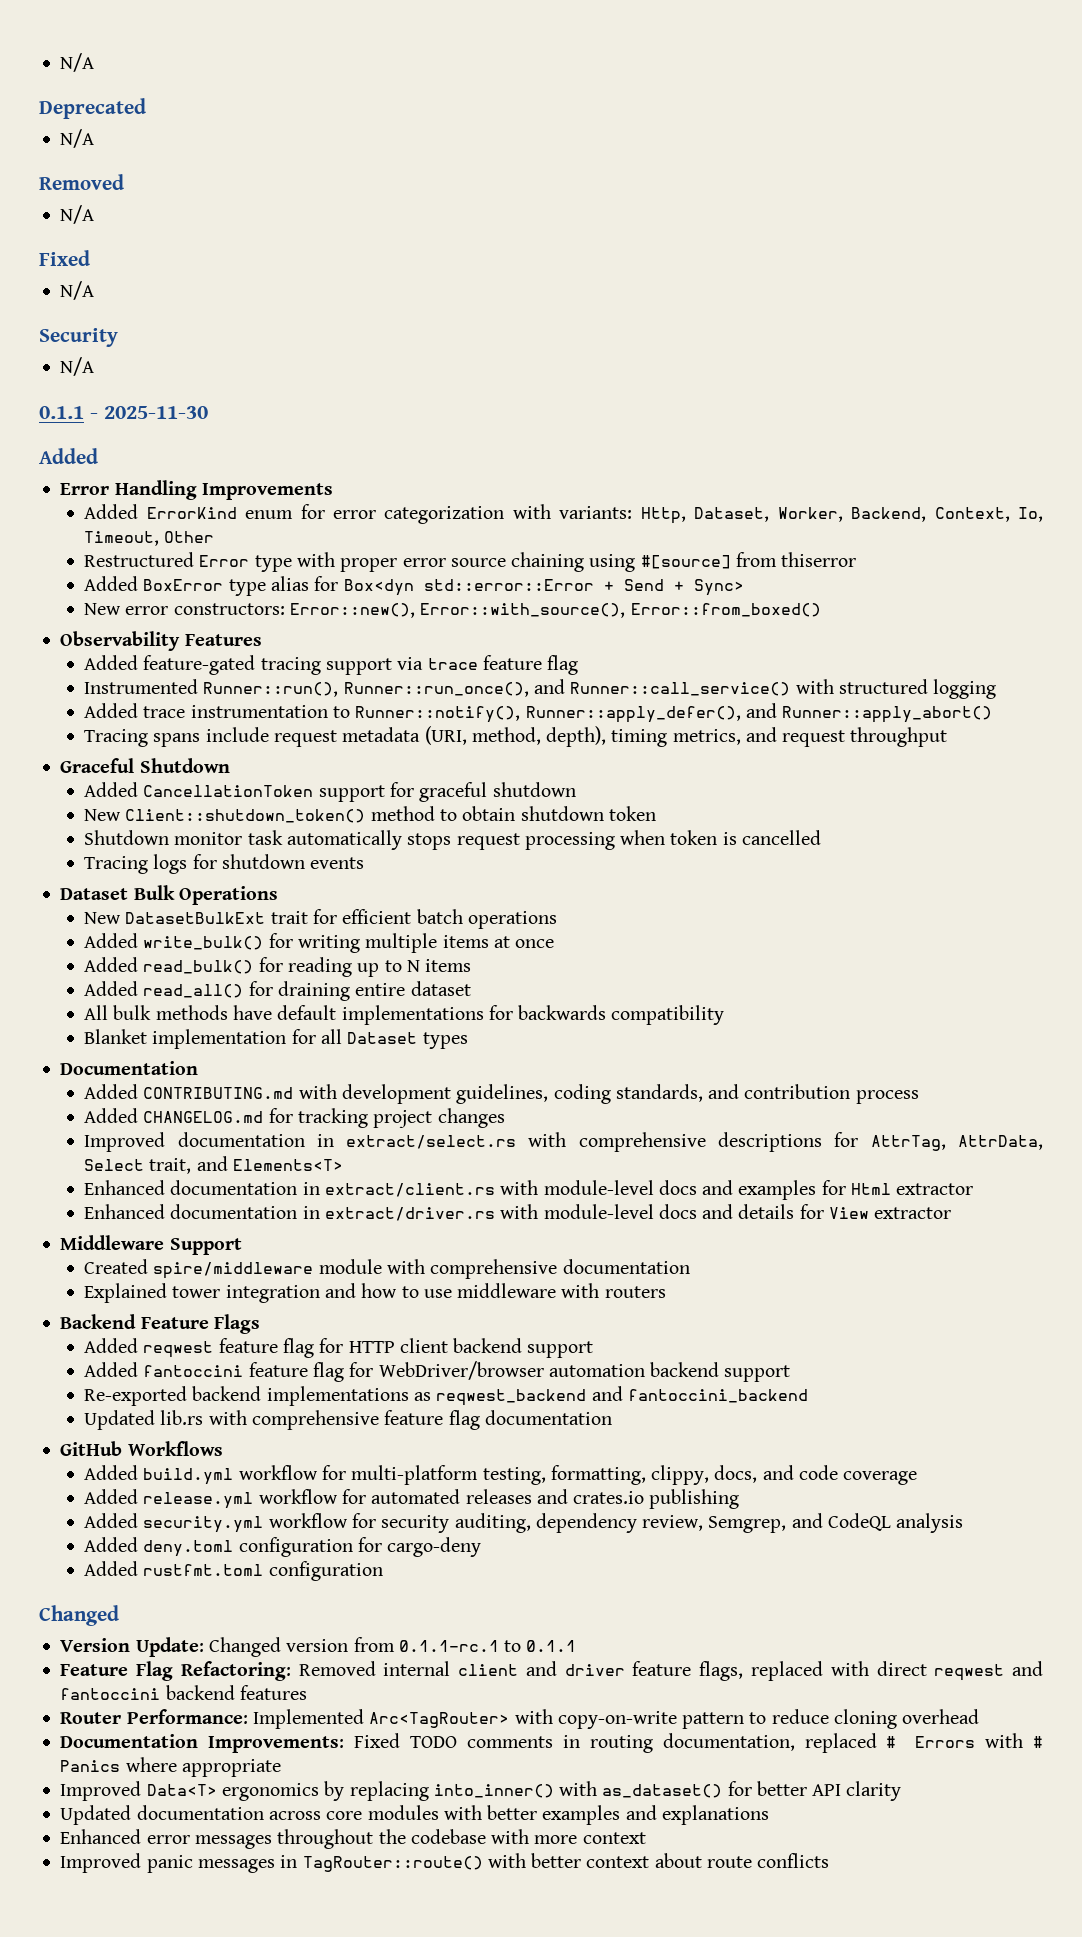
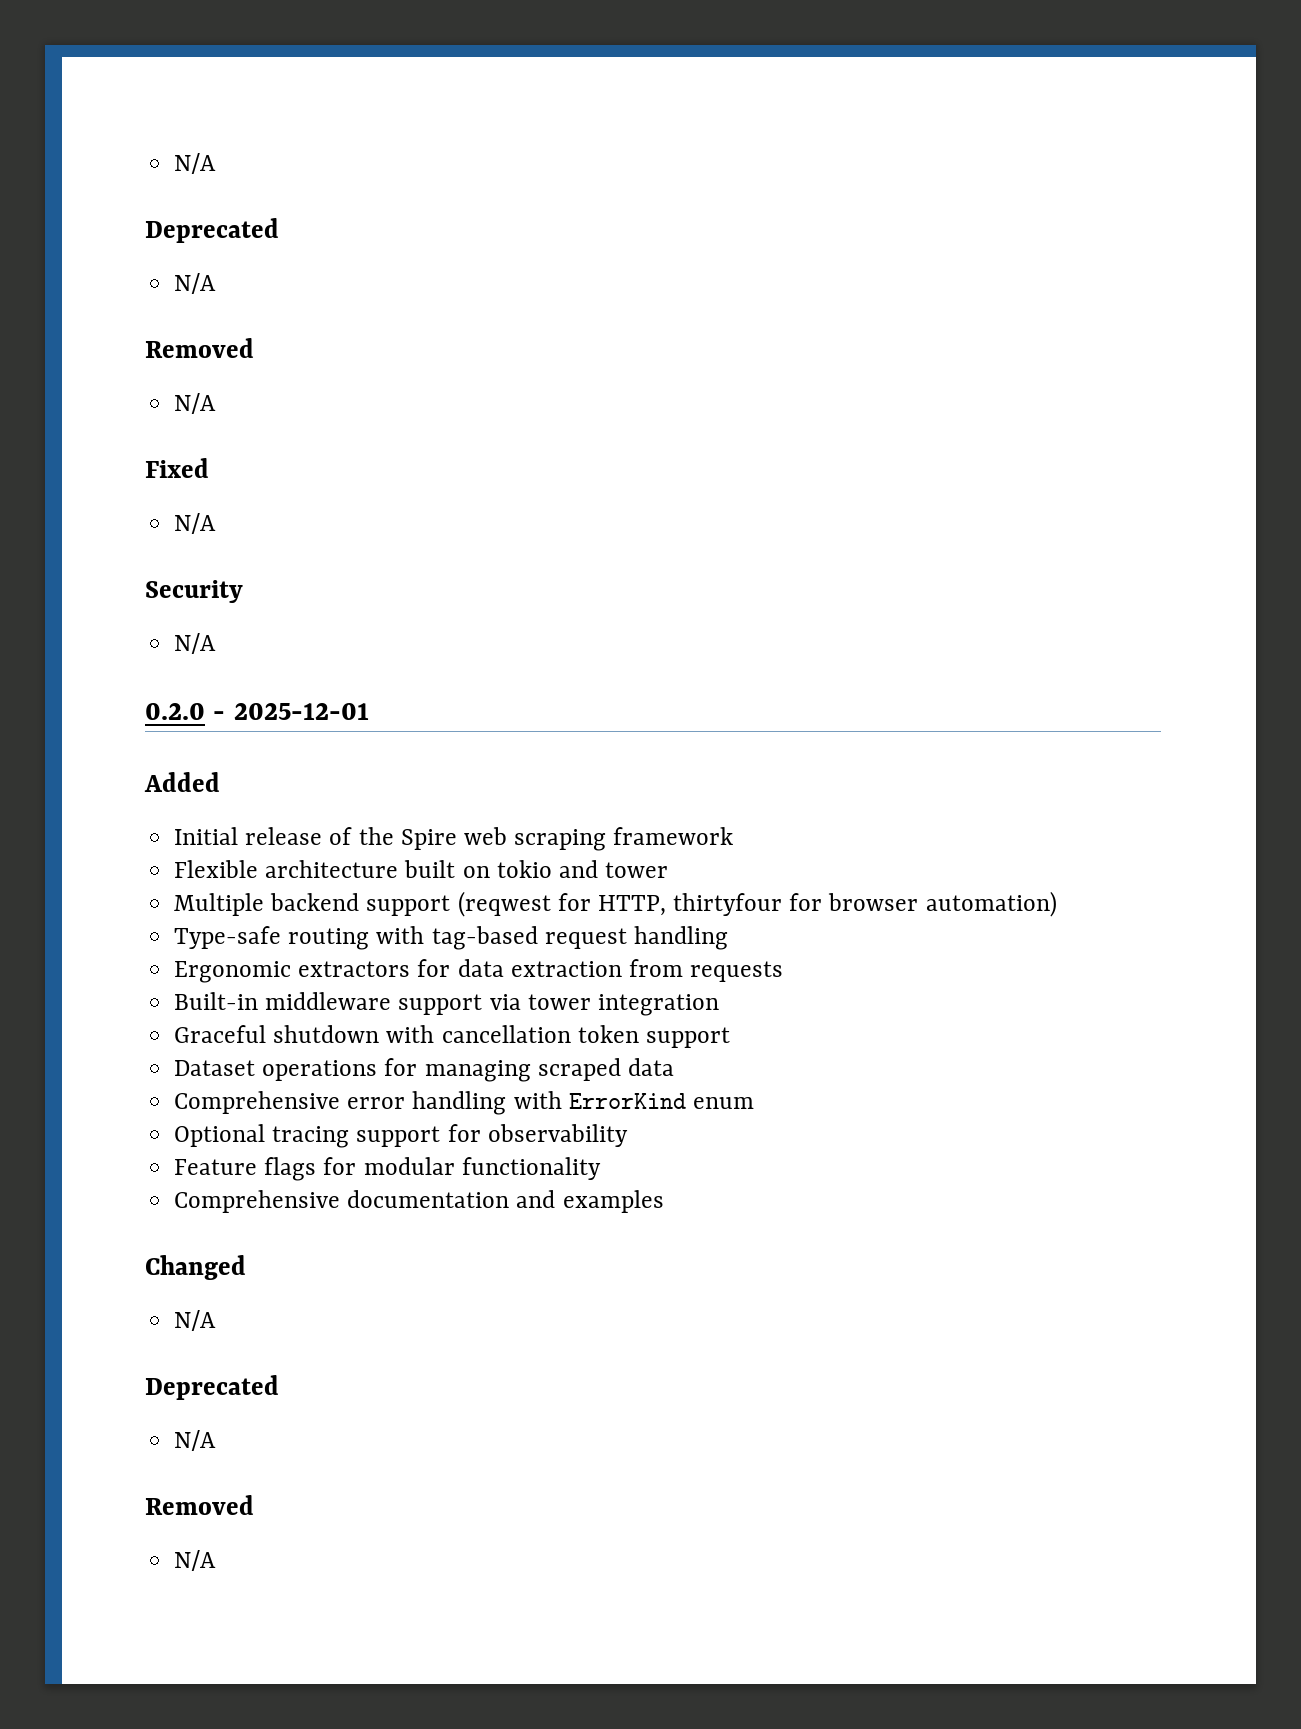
[39,406,208,419] [39,448,98,464] [60,480,333,500] [84,504,1043,524] [84,531,215,546] [84,552,857,572] [84,576,744,596] [84,603,821,618] [60,631,262,651] [84,655,579,675] [84,679,997,699] [84,703,993,723] [84,726,948,747] [60,758,230,773] [84,782,576,802] [84,806,656,823] [84,830,821,850] [84,854,365,874] [60,885,278,905] [84,909,557,929] [84,933,555,953] [84,957,472,977] [84,981,471,1001] [84,1005,725,1025] [84,1029,468,1049] [60,1061,199,1075] [84,1084,919,1104] [84,1108,505,1128] [84,1132,1043,1152] [84,1156,343,1174] [84,1180,974,1200] [84,1204,952,1221] [60,1235,242,1255] [84,1259,690,1279] [84,1283,666,1303] [60,1314,260,1334] [84,1338,594,1358] [84,1361,791,1382] [84,1386,808,1406] [84,1410,612,1430] [60,1441,223,1456] [84,1465,918,1485] [84,1489,740,1509] [84,1513,964,1533] [84,1537,482,1557] [84,1561,383,1581] [39,1605,119,1626] [60,1637,577,1657] [60,1661,1043,1681] [60,1685,307,1700] [60,1709,980,1729] [60,1733,1044,1753] [60,1757,281,1777] [60,1781,902,1801] [60,1805,769,1825] [60,1829,646,1849] [60,1853,830,1873] 0.1.1 - 2025-11-30 // Added // Error Handling Improvements // Added ErrorKind enum for error categorization with variants: Http, Dataset, Worker, Backend, Context, Io, Timeout, Other // Restructured Error type with proper error source chaining using #[source] from thiserror // Added BoxError type alias for Box<dyn std::error::Error + Send + Sync> // New error constructors: Error::new(), Error::with_source(), Error::from_boxed() // Observability Features // Added feature-gated tracing support via trace feature flag // Instrumented Runner::run(), Runner::run_once(), and Runner::call_service() with structured logging // Added trace instrumentation to Runner::notify(), Runner::apply_defer(), and Runner::apply_abort() // Tracing spans include request metadata (URI, method, depth), timing metrics, and request throughput // Graceful Shutdown // Added CancellationToken support for graceful shutdown // New Client::shutdown_token() method to obtain shutdown token // Shutdown monitor task automatically stops request processing when token is cancelled // Tracing logs for shutdown events // Dataset Bulk Operations // New DatasetBulkExt trait for efficient batch operations // Added write_bulk() for writing multiple items at once // Added read_bulk() for reading up to N items // Added read_all() for draining entire dataset // All bulk methods have default implementations for backwards compatibility // Blanket implementation for all Dataset types // Documentation // Added CONTRIBUTING.md with development guidelines, coding standards, and contribution process // Added CHANGELOG.md for tracking project changes // Improved documentation in extract/select.rs with comprehensive descriptions for AttrTag, AttrData, Select trait, and Elements<T> // Enhanced documentation in extract/client.rs with module-level docs and examples for Html extractor // Enhanced documentation in extract/driver.rs with module-level docs and details for View extractor // Middleware Support // Created spire/middleware module with comprehensive documentation // Explained tower integration and how to use middleware with routers // Backend Feature Flags // Added reqwest feature flag for HTTP client backend support // Added fantoccini feature flag for WebDriver/browser automation backend support // Re-exported backend implementations as reqwest_backend and fantoccini_backend // Updated lib.rs with comprehensive feature flag documentation // GitHub Workflows // Added build.yml workflow for multi-platform testing, formatting, clippy, docs, and code coverage // Added release.yml workflow for automated releases and crates.io publishing // Added security.yml workflow for security auditing, dependency review, Semgrep, and CodeQL analysis // Added deny.toml configuration for cargo-deny // Added rustfmt.toml configuration // Changed // Version Update: Changed version from 0.1.1-rc.1 to 0.1.1 // Feature Flag Refactoring: Removed internal client and driver feature flags, replaced with direct reqwest and fantoccini backend features // Router Performance: Implemented Arc<TagRouter> with copy-on-write pattern to reduce cloning overhead // Documentation Improvements: Fixed TODO comments in routing documentation, replaced # Errors with # Panics where appropriate // Improved Data<T> ergonomics by replacing into_inner() with as_dataset() for better API clarity // Updated documentation across core modules with better examples and explanations // Enhanced error messages throughout the codebase with more context // Improved panic messages in TagRouter::route() with better context about route conflicts -> [145,703,369,720] [144,772,220,792] [174,827,734,851] [174,860,669,878] [174,891,1057,917] [174,926,728,950] [174,959,784,983] [174,992,719,1016] [174,1025,730,1048] [174,1058,674,1082] [174,1091,754,1115] [174,1124,628,1148] [174,1157,601,1181] [174,1190,664,1213] [145,1255,246,1280] [174,1310,217,1331] [145,1375,279,1400] [174,1430,217,1451] [145,1495,254,1515] [174,1550,217,1571] 0.2.0 - 2025-12-01 // Added // Initial release of the Spire web scraping framework // Flexible architecture built on tokio and tower // Multiple backend support (reqwest for HTTP, thirtyfour for browser automation) // Type-safe routing with tag-based request handling // Ergonomic extractors for data extraction from requests // Built-in middleware support via tower integration // Graceful shutdown with cancellation token support // Dataset operations for managing scraped data // Comprehensive error handling with ErrorKind enum // Optional tracing support for observability // Feature flags for modular functionality // Comprehensive documentation and examples // Changed // N/A // Deprecated // N/A // Removed // N/A

